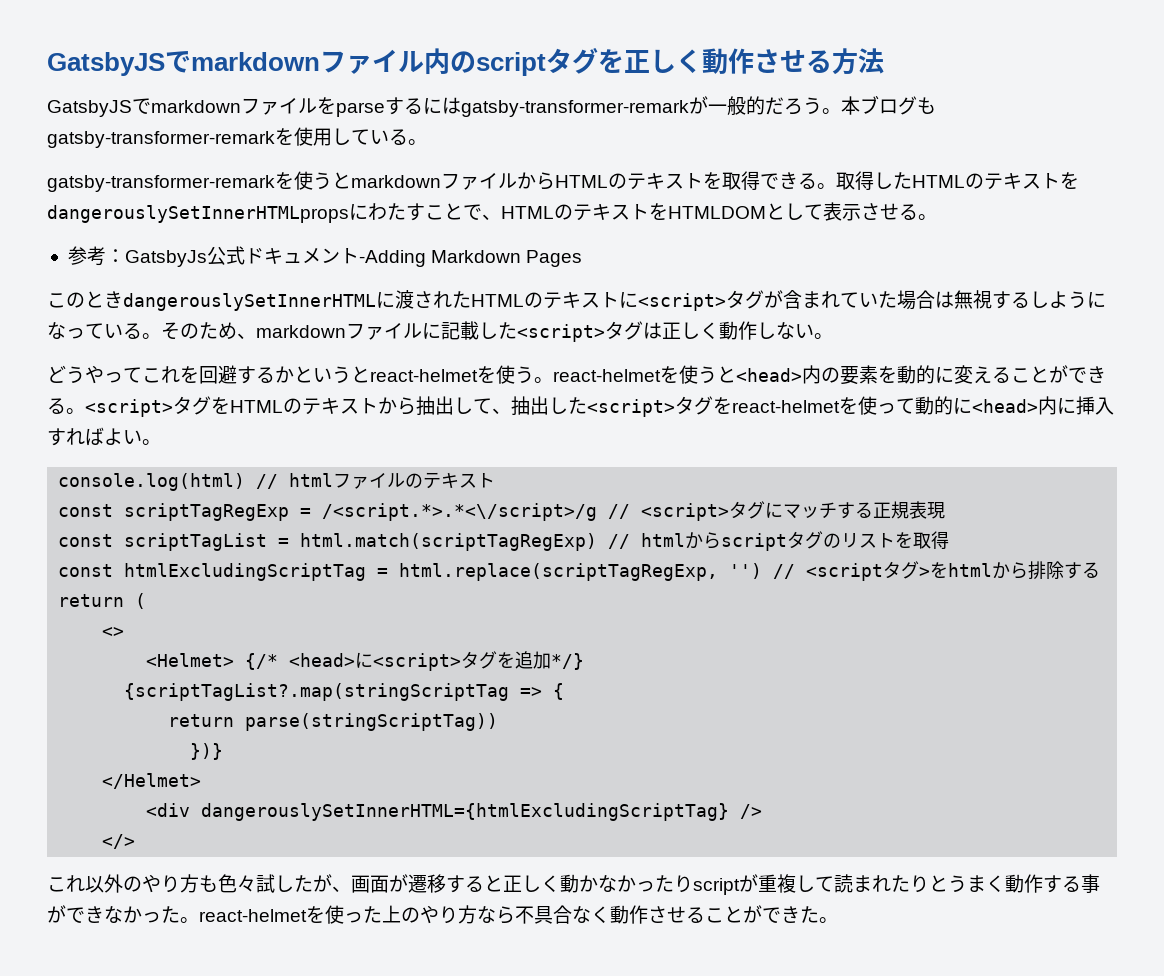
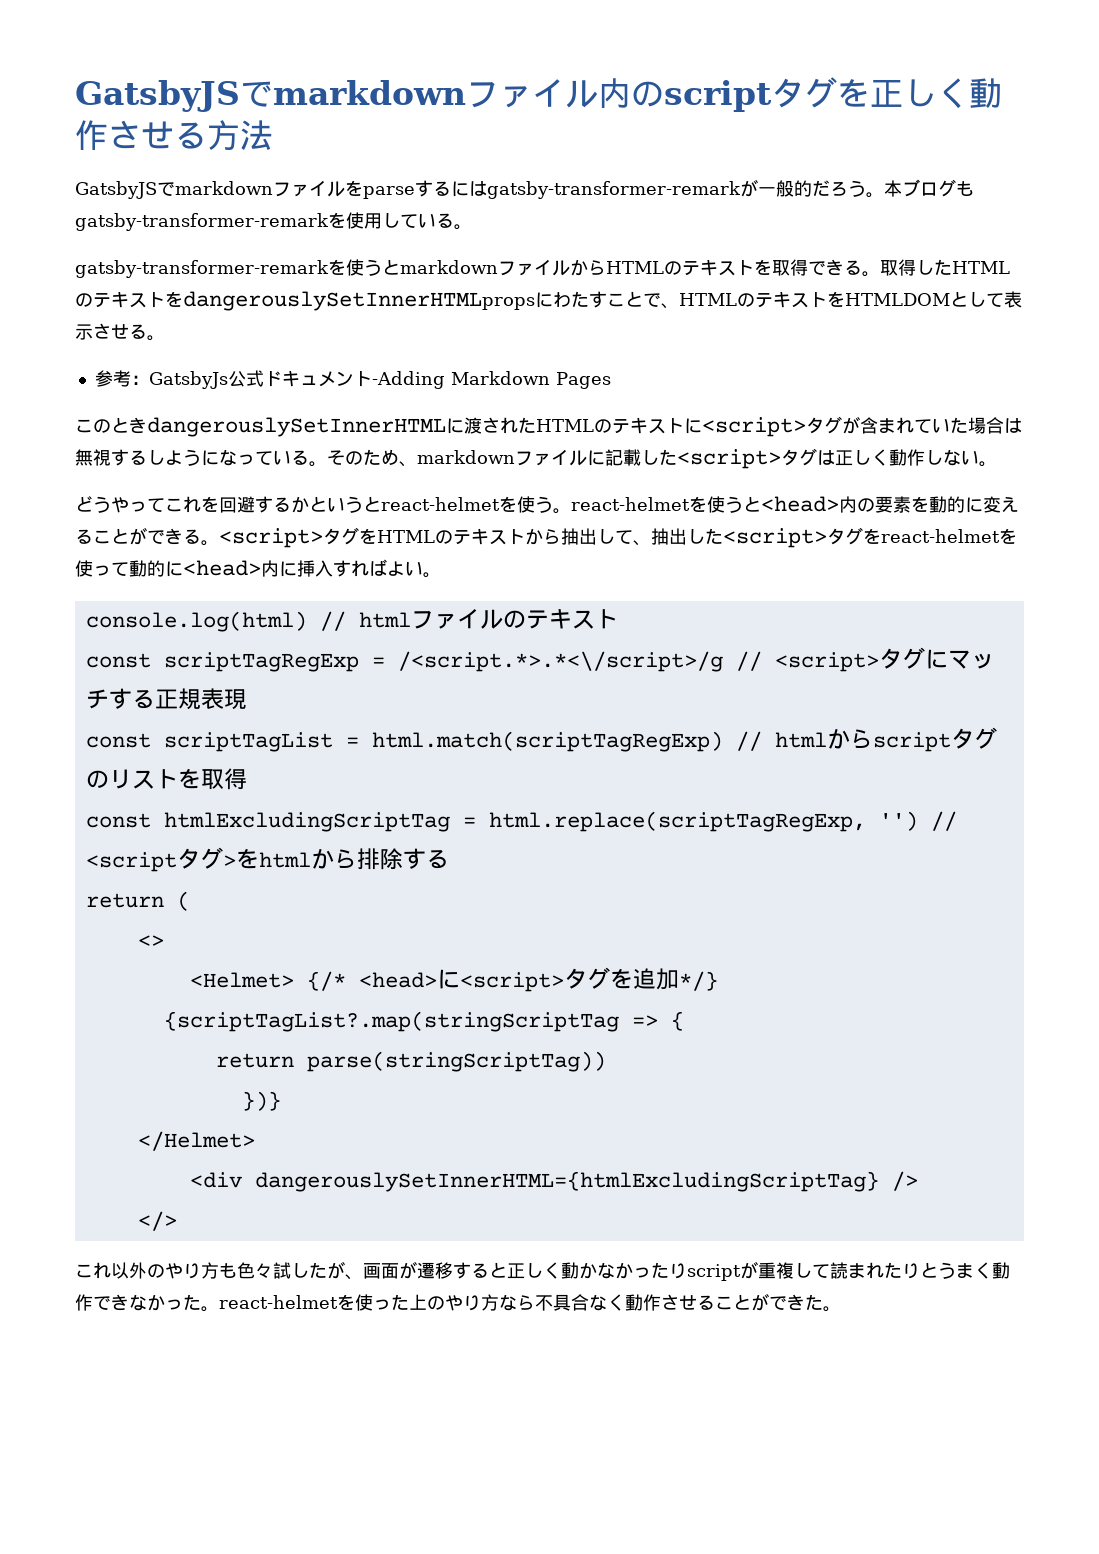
[1043,874,1100,893] [47,905,66,923] する事が -> (93, 1302) none

